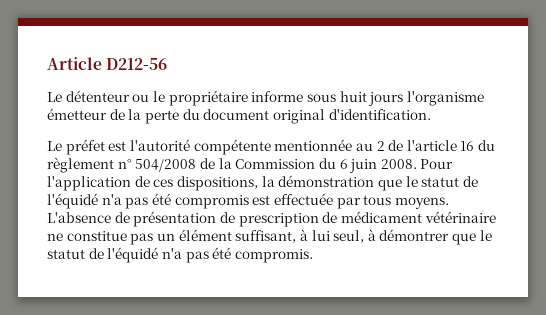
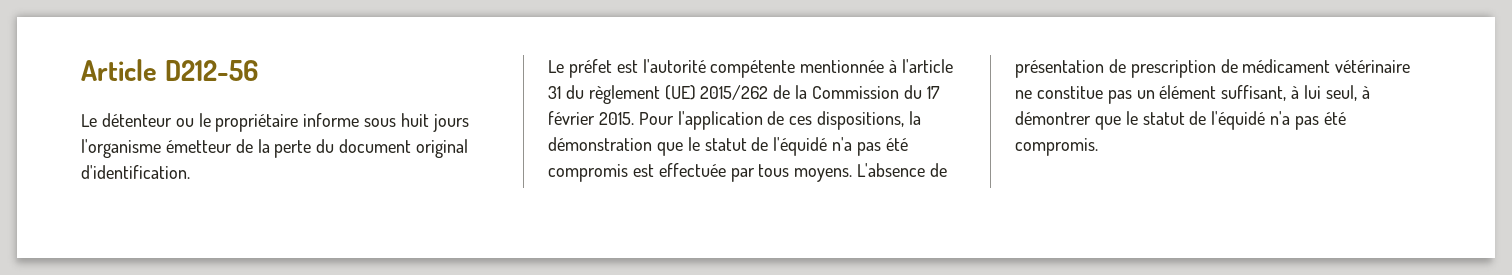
[355,140,496,151] [47,157,197,173] au 2 de l'article 16 du règlement n° 504/2008 -> [889,59,954,73] [548,85,769,104] à l'article 31 du règlement (UE) 2015/262
[339,159,417,173] 6 juin 2008. -> [926,86,940,99] [548,111,634,125] 17 février 2015.

